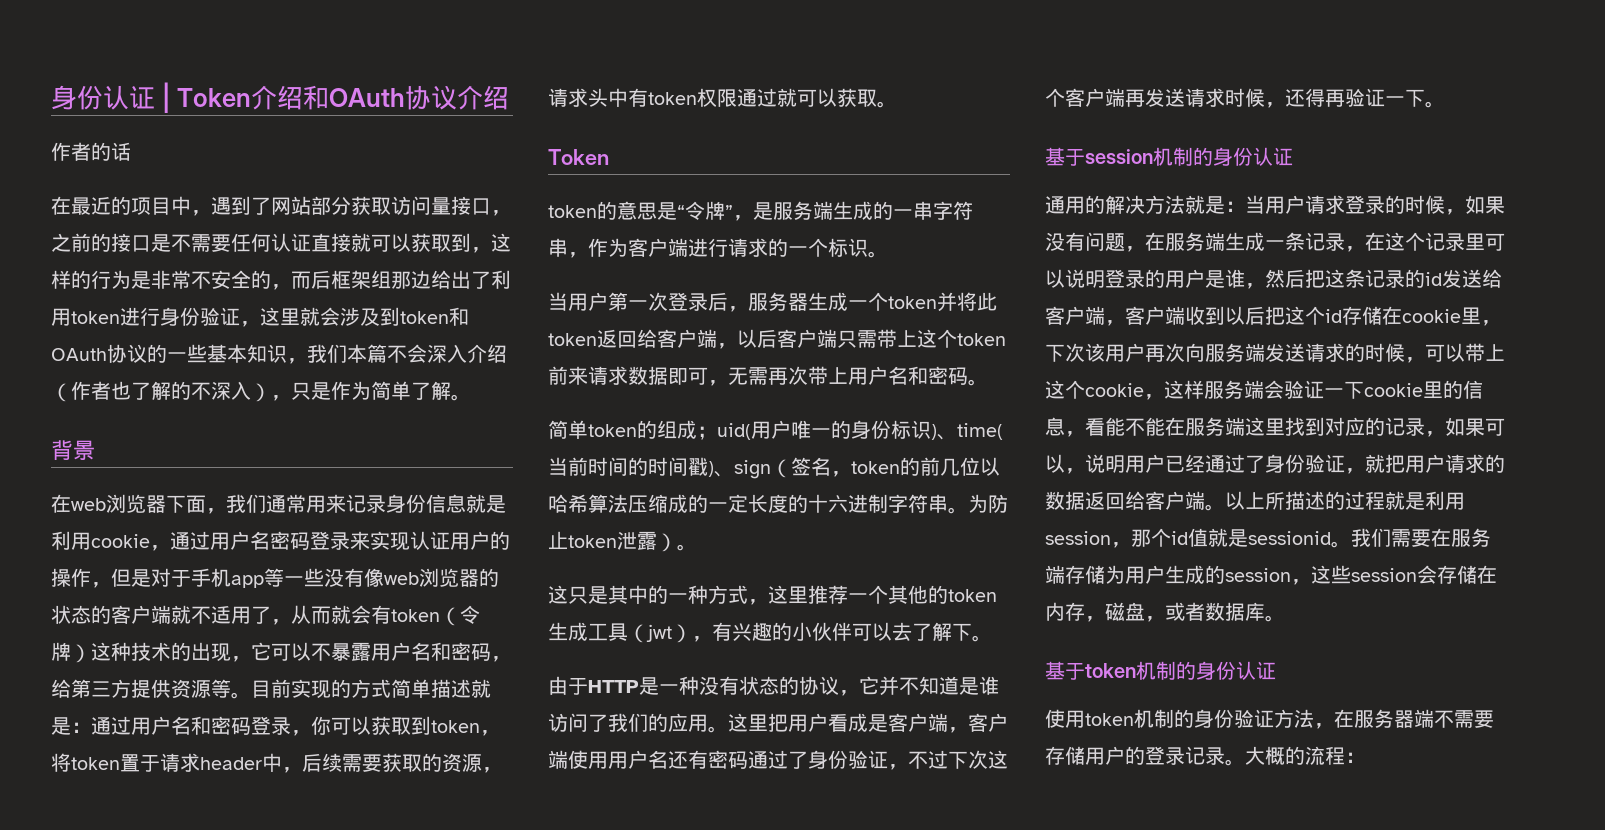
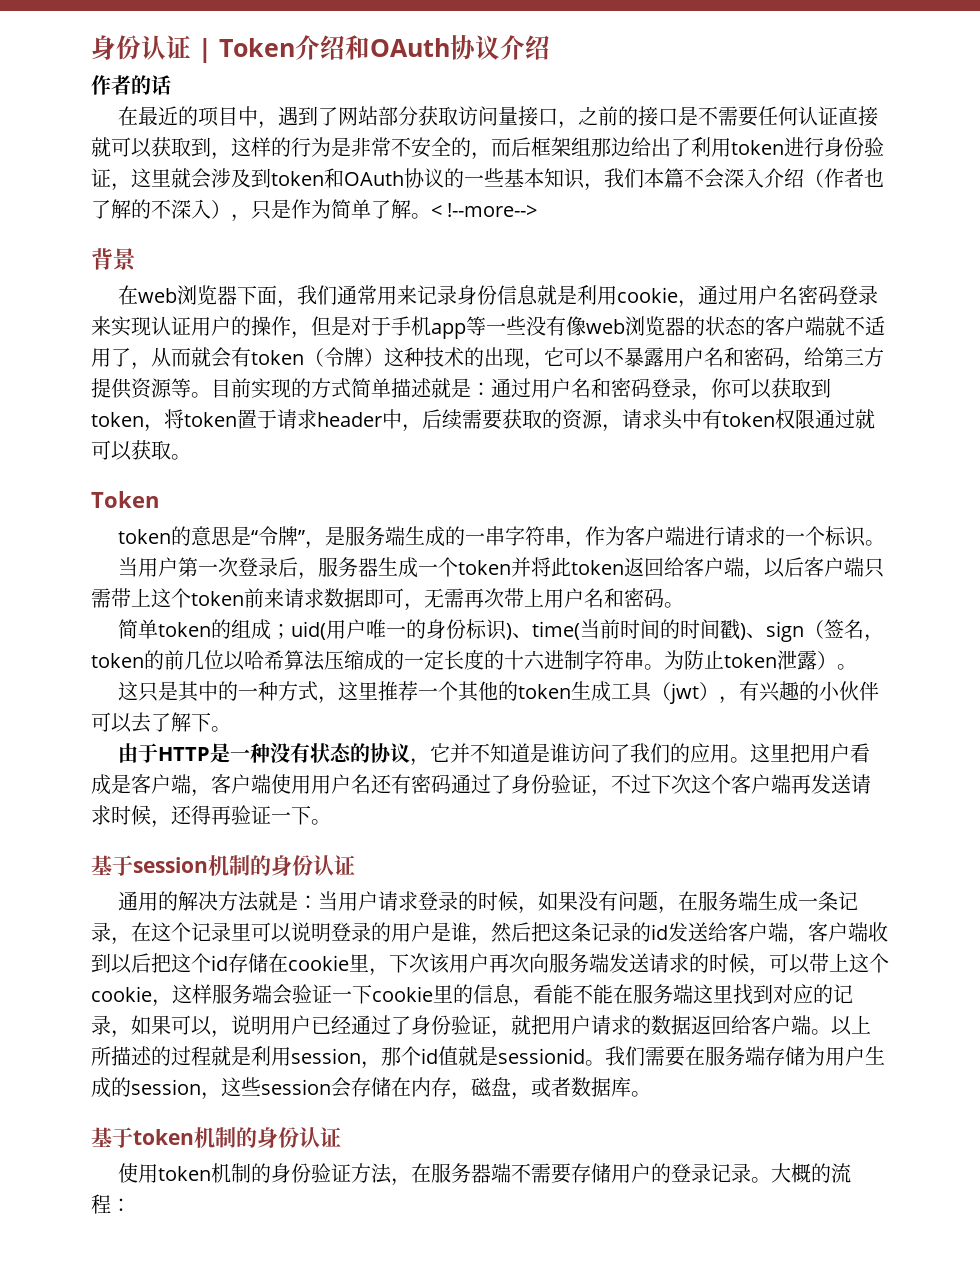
(471, 397) none -> [431,203,538,217] < !--more-->

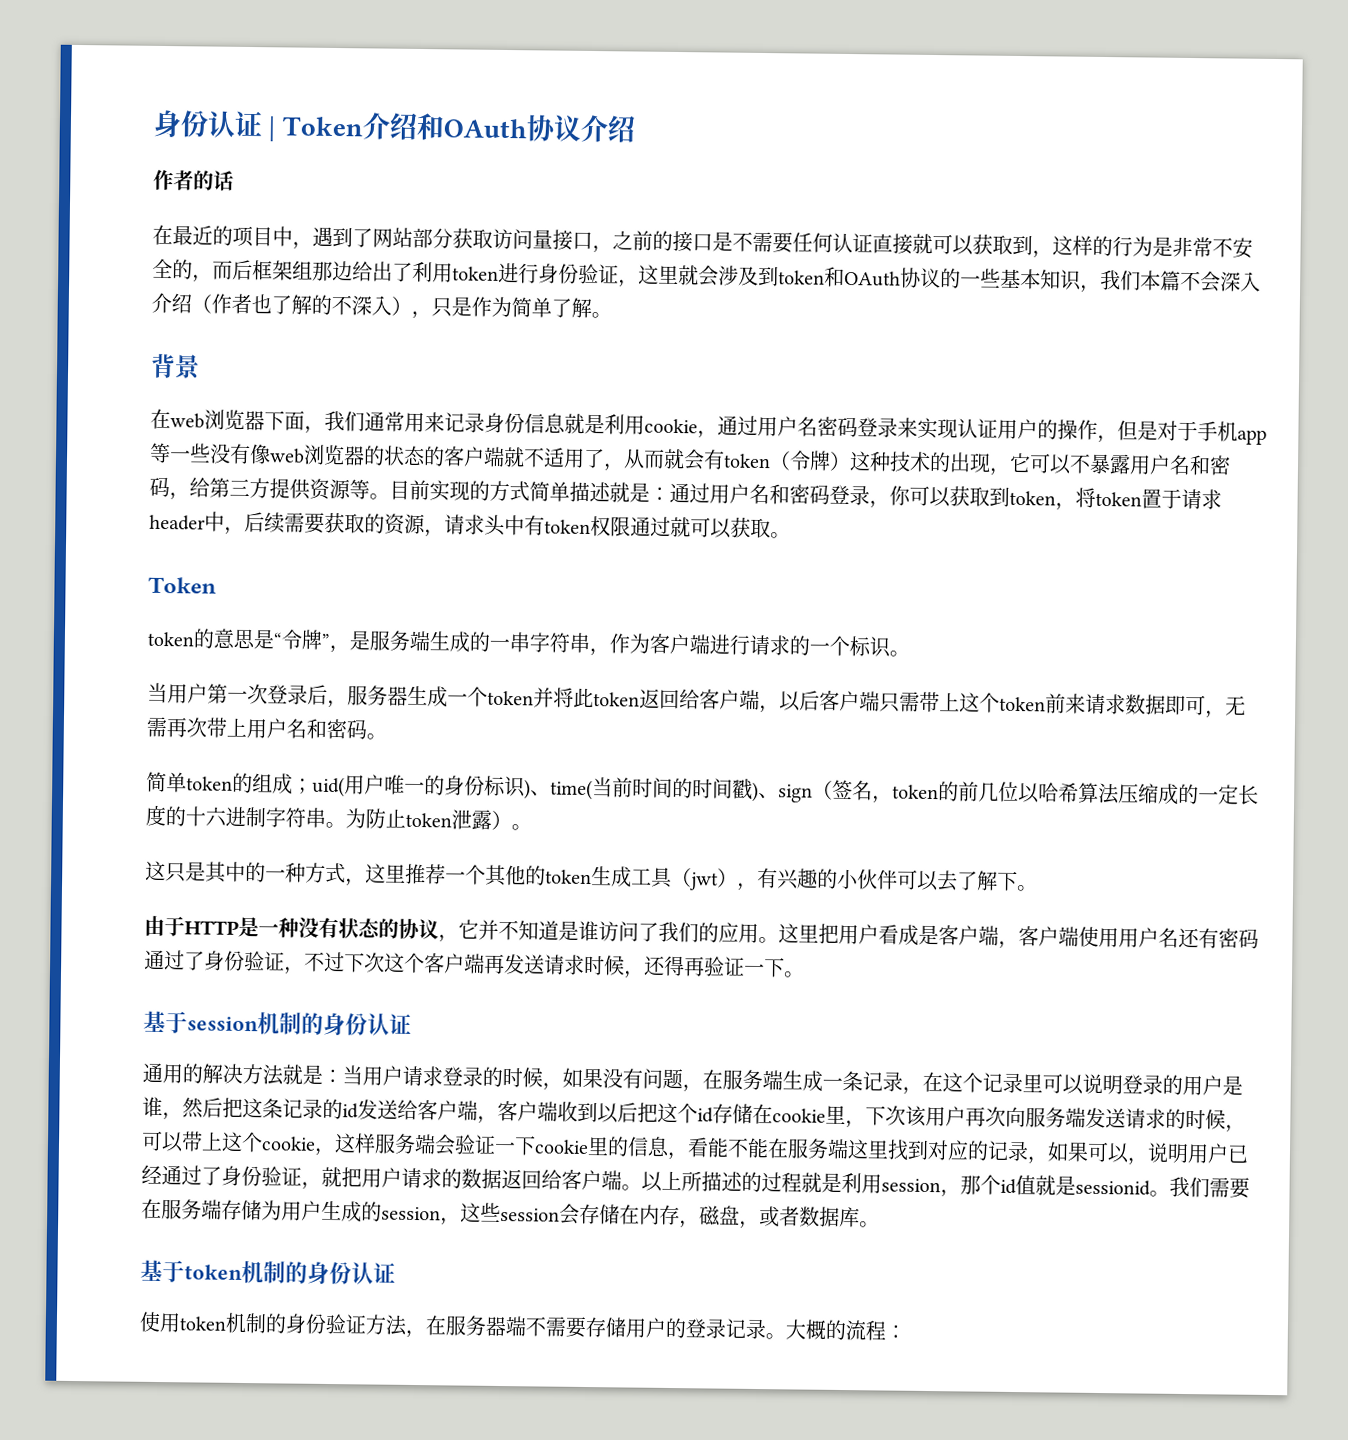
[431,203,538,217] < !--more--> -> (612, 315) none

